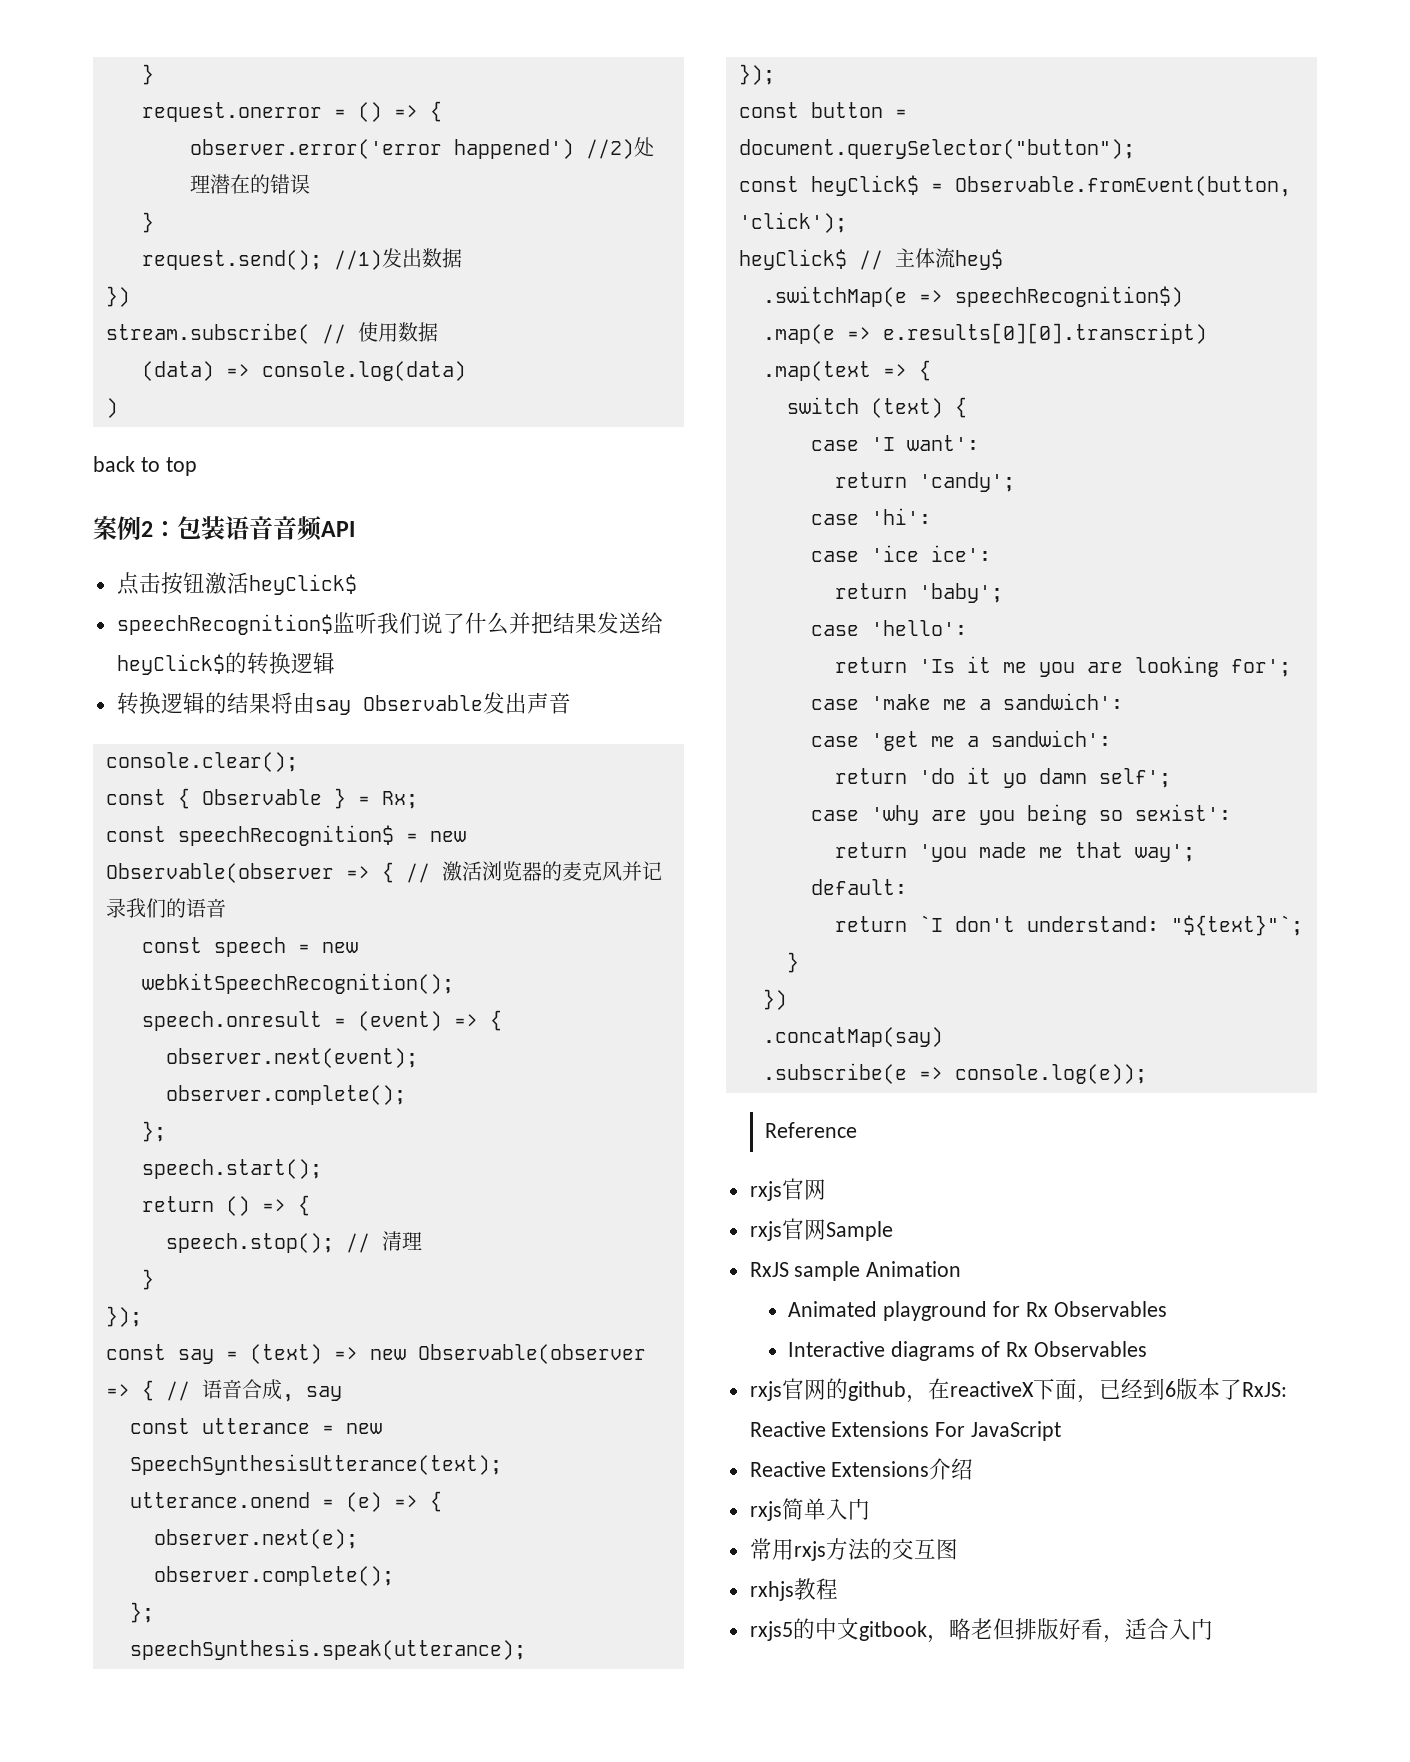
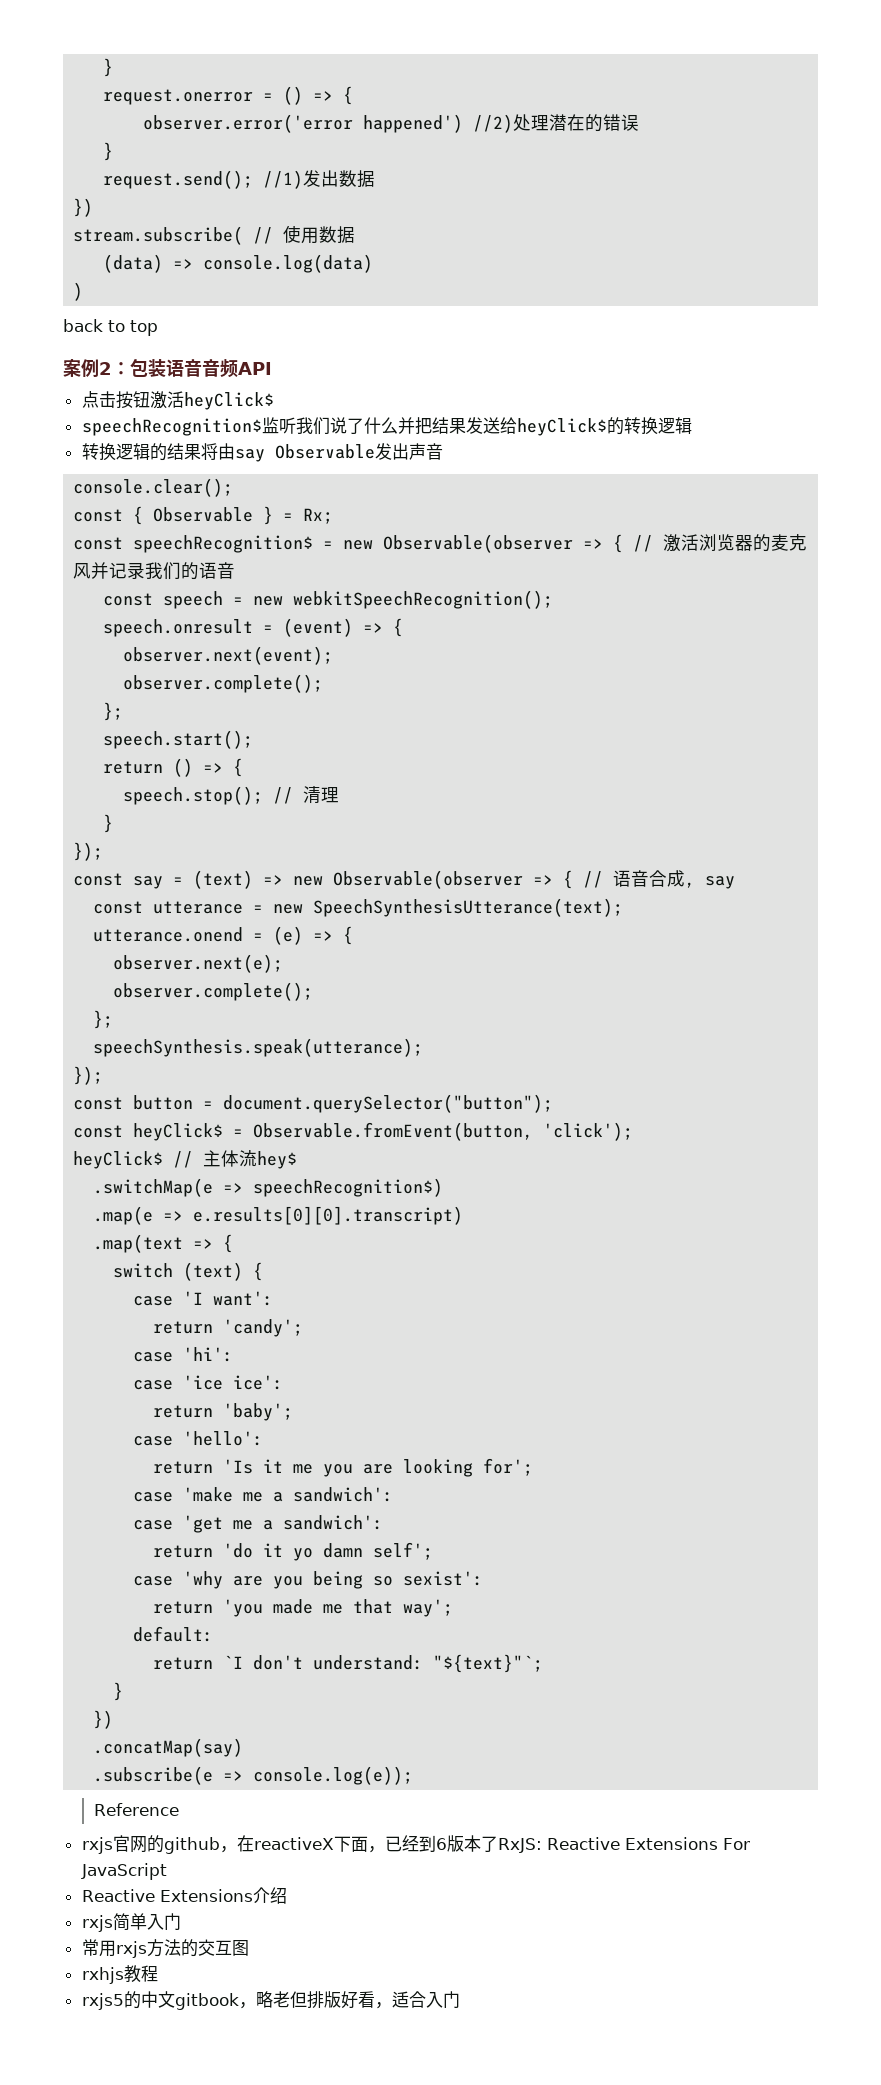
[749,1218,893,1241] [749,1261,962,1281] [788,1301,1167,1321] [788,1341,1147,1361] [749,1378,826,1401] // rxjs官网Sample // RxJS sample Animation // Animated playground for Rx Observables // Interactive diagrams of Rx Observables // rxjs官网 -> (147, 1844) none

